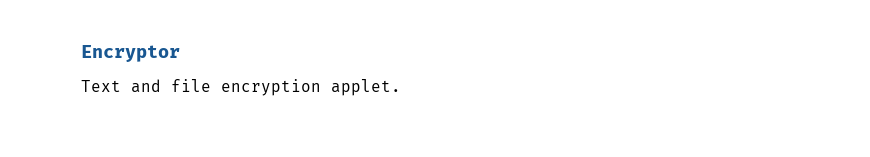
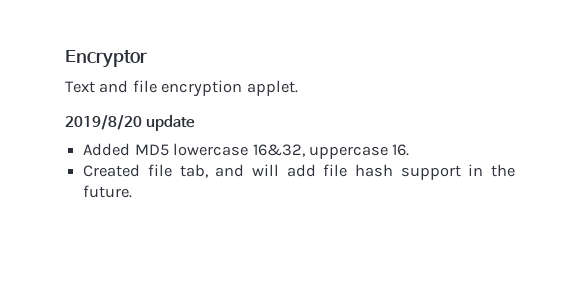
(401, 87) none -> [65,115,195,131] [83,143,410,159] [83,164,515,180] [83,185,133,198] // 2019/8/20 update // Added MD5 lowercase 16&32, uppercase 16. // Created file tab, and will add file hash support in the future.

